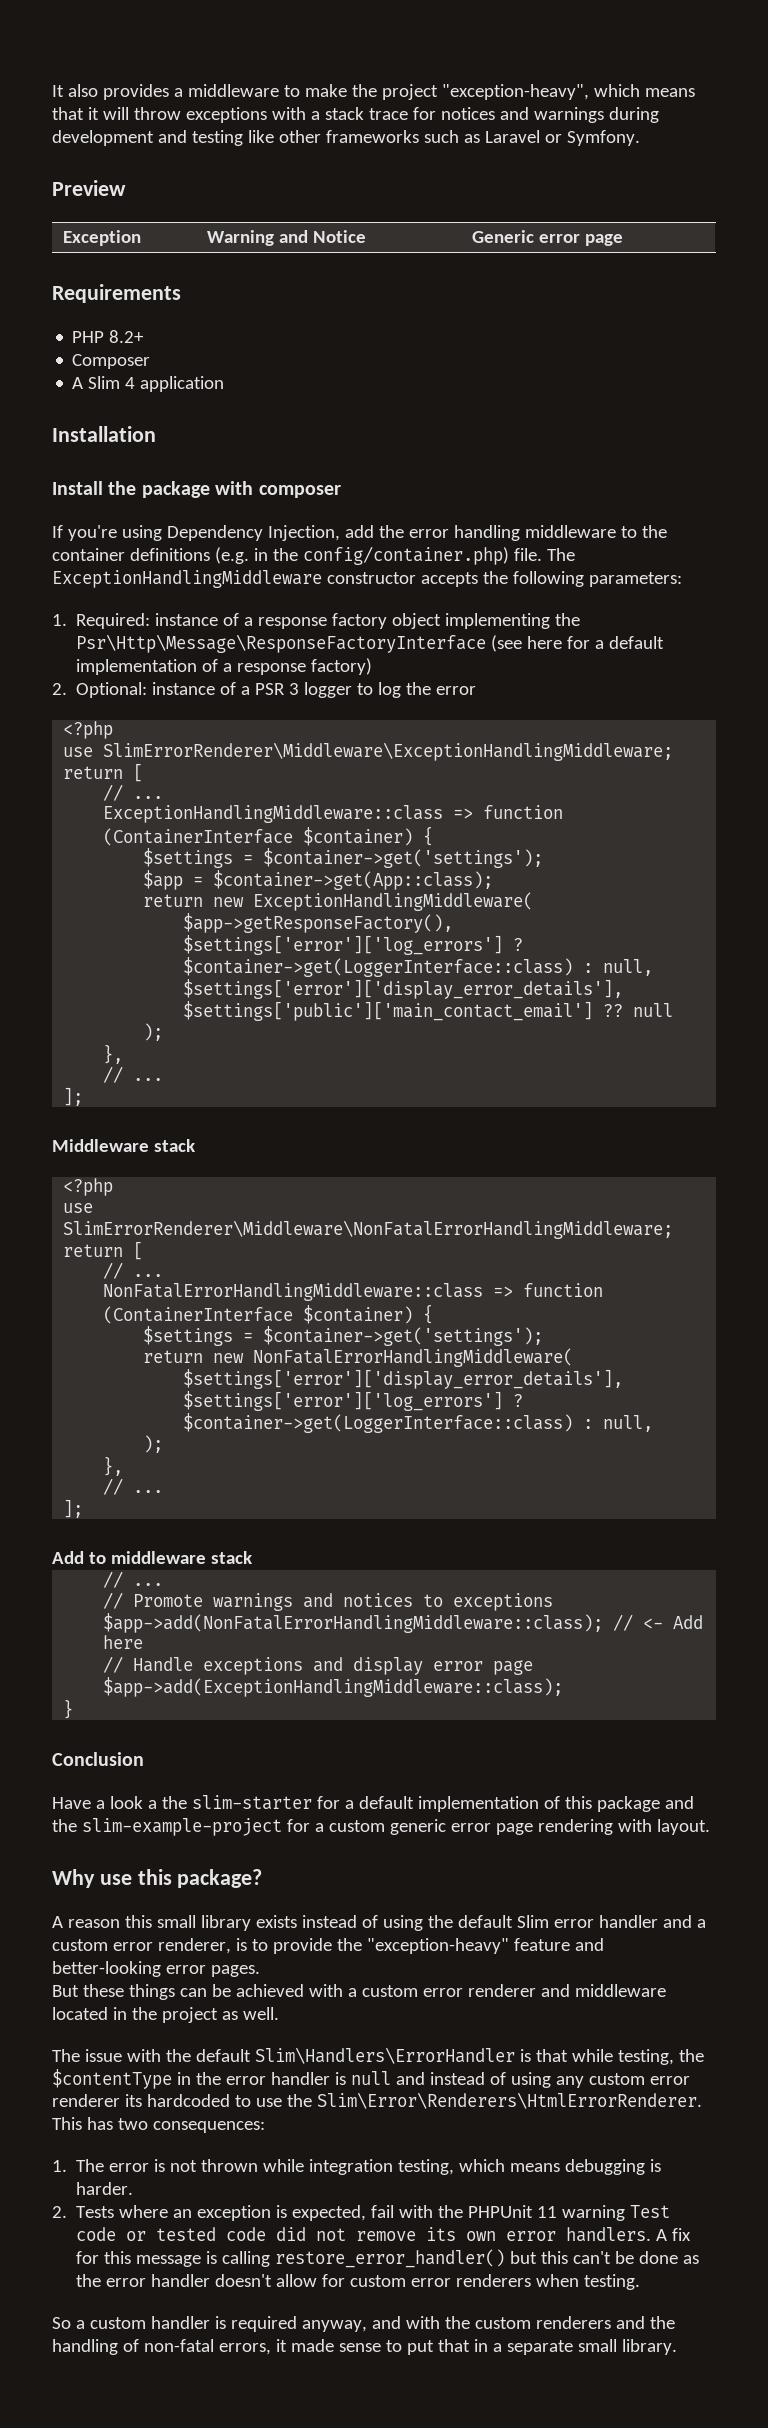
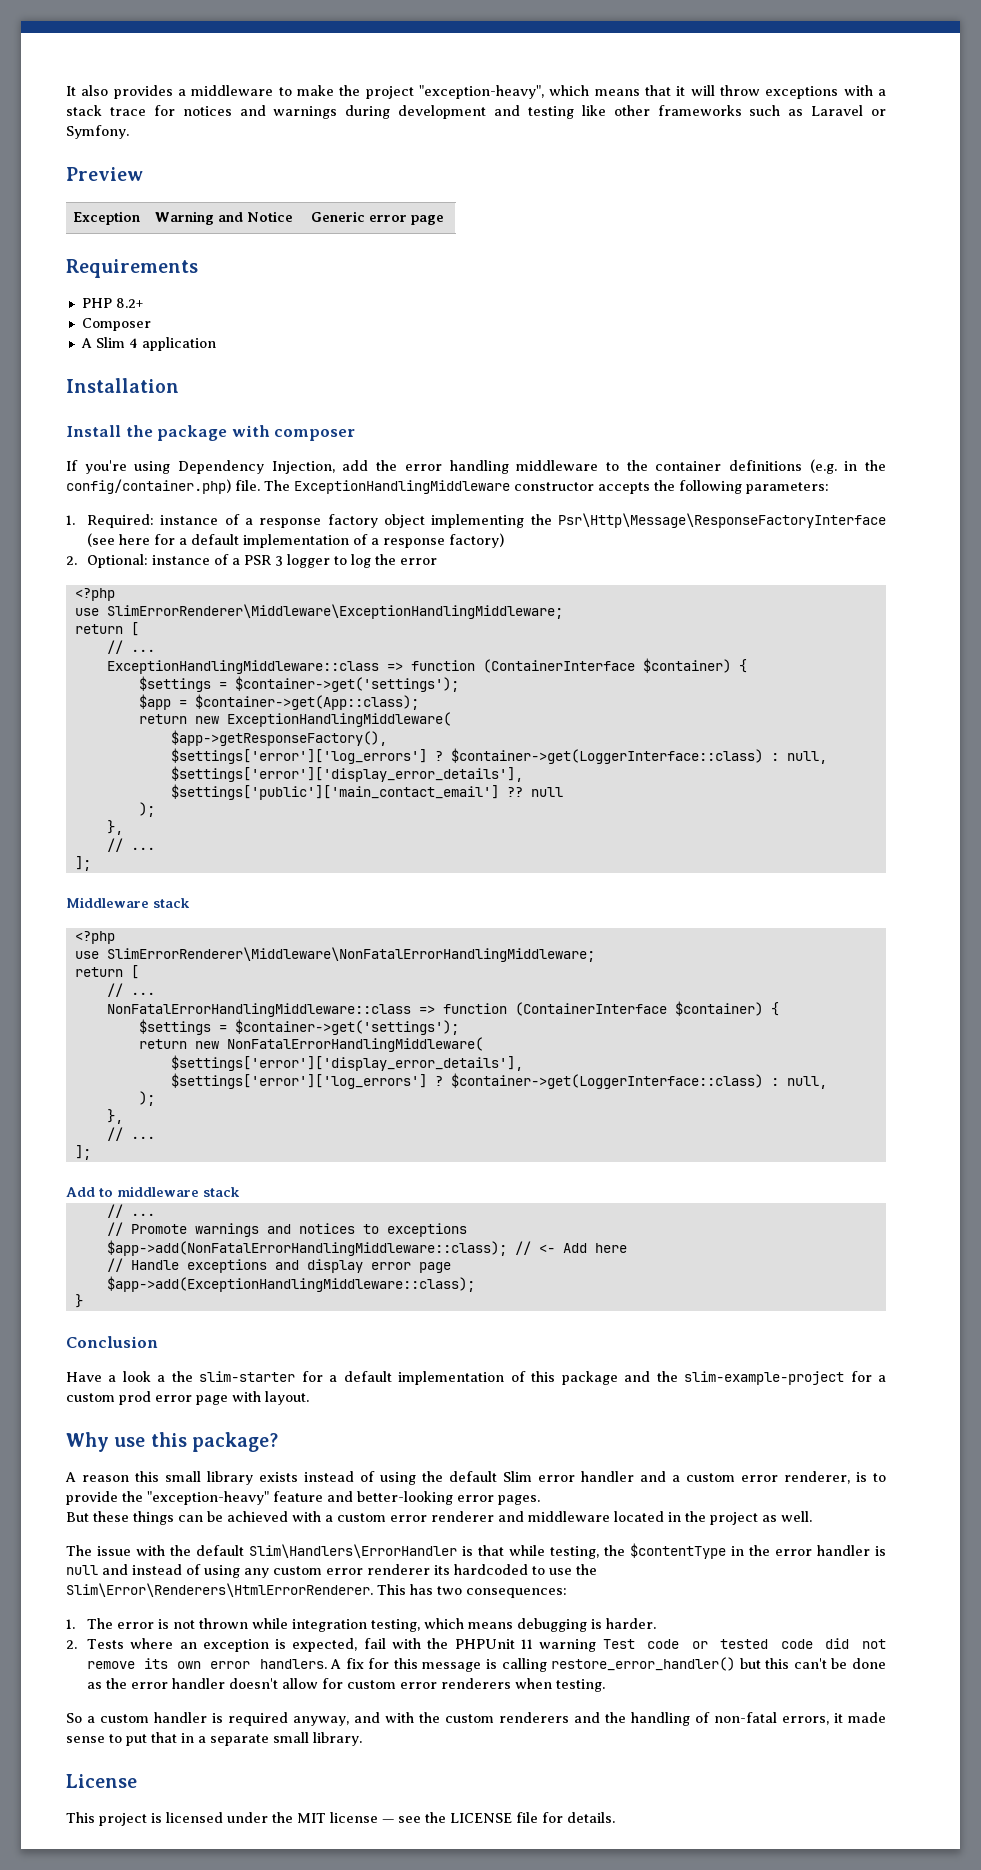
[389,1819,613,1835] generic error page rendering -> [119,1391,228,1405] prod error page
(677, 2347) none -> [66,1774,137,1788] [66,1812,615,1826] // License // This project is licensed under the MIT license — see the LICENSE file for details.

